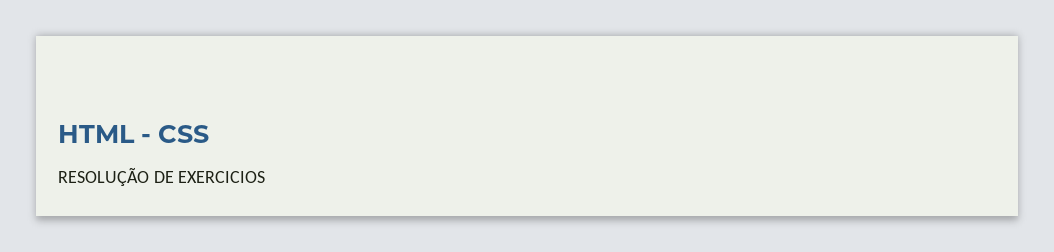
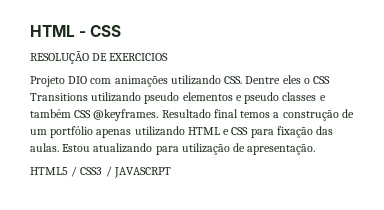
(266, 177) none -> [30,75,331,87] [30,92,326,104] [30,109,354,121] [30,126,334,138] [30,143,316,155] [30,166,171,178] // Projeto DIO com animações utilizando CSS. Dentre eles o CSS Transitions utilizando pseudo elementos e pseudo classes e também CSS @keyframes. Resultado final temos a construção de um portfólio apenas utilizando HTML e CSS para fixação das aulas. Estou atualizando para utilização de apresentação. // HTML5 / CSS3 / JAVASCRPT

